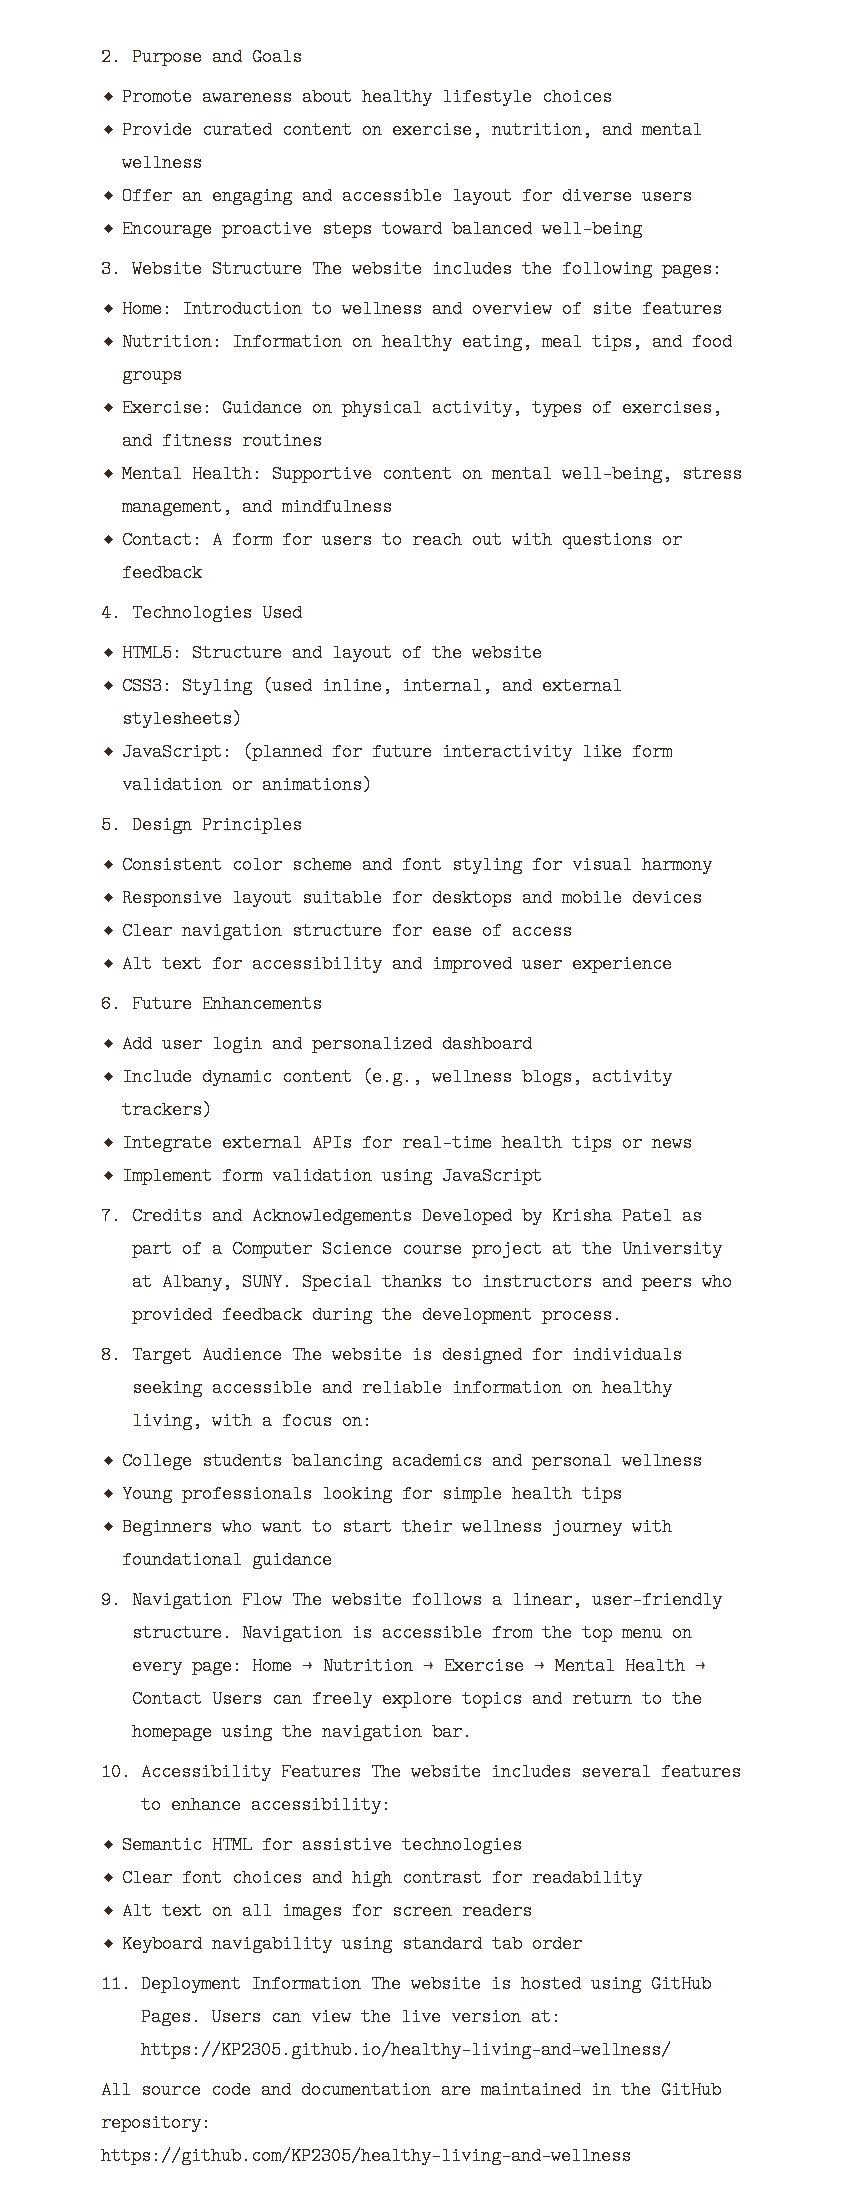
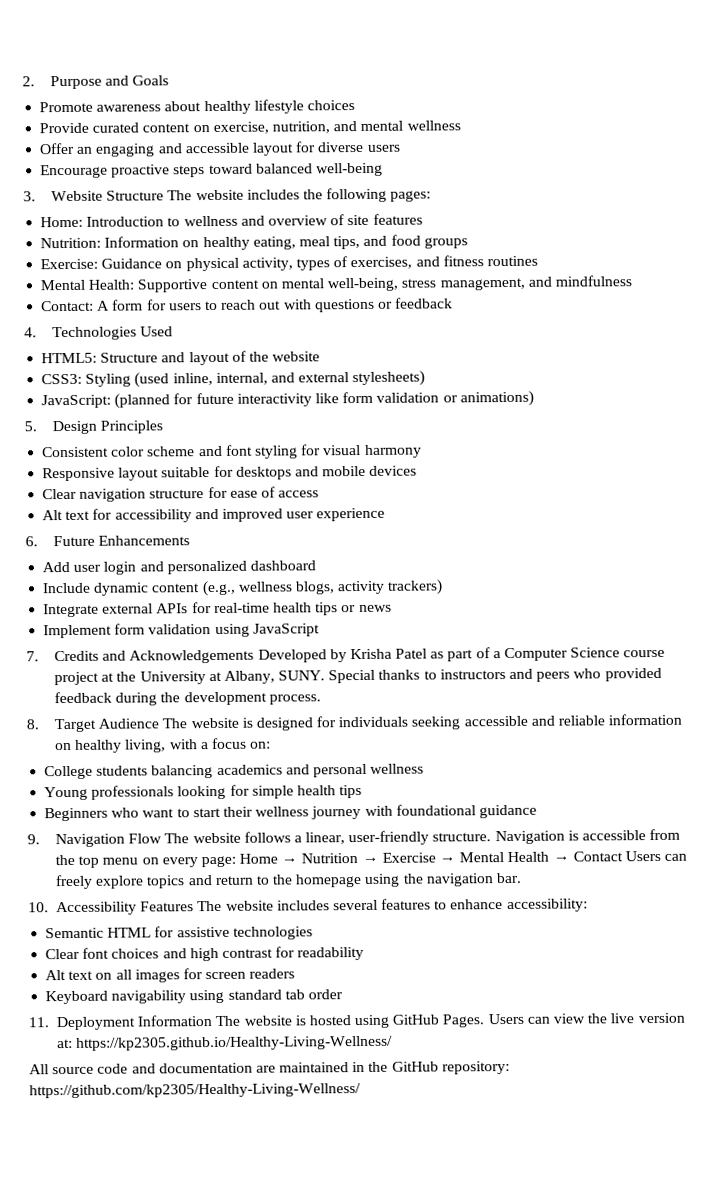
[140,2041,671,2059] https://KP2305.github.io/healthy-living-and-wellness/ -> [76,1035,394,1051] https://kp2305.github.io/Healthy-Living-Wellness/
[101,2147,631,2165] https://github.com/KP2305/healthy-living-and-wellness -> [29,1083,361,1099] https://github.com/kp2305/Healthy-Living-Wellness/

